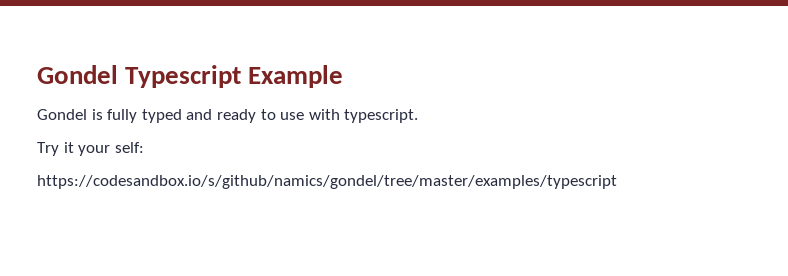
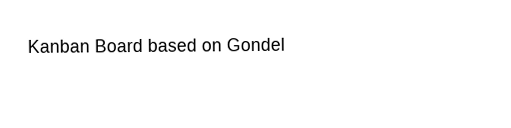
[37,65,344,88] [37,109,419,123] [37,142,144,156] [37,175,617,189] Gondel Typescript Example // Gondel is fully typed and ready to use with typescript. // Try it your self: // https://codesandbox.io/s/github/namics/gondel/tree/master/examples/typescript -> [27,37,285,53] Kanban Board based on Gondel

